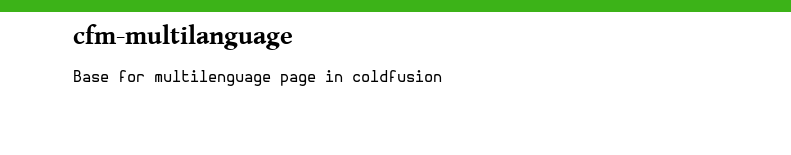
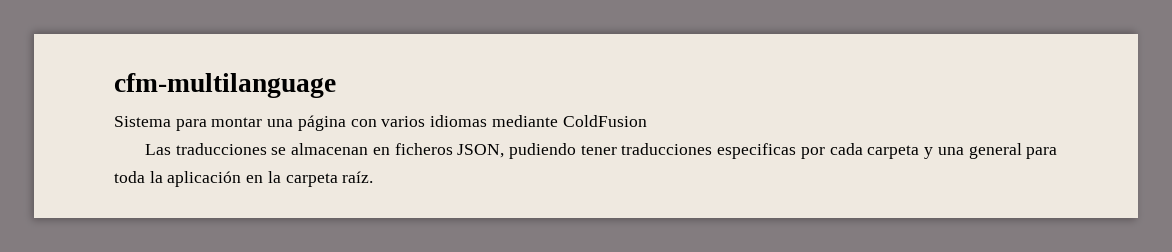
[73,70,442,86] Base for multilenguage page in coldfusion -> [114,115,647,131] [144,143,1058,159] [114,171,374,187] Sistema para montar una página con varios idiomas mediante ColdFusion // Las traducciones se almacenan en ficheros JSON, pudiendo tener traducciones especificas por cada carpeta y una general para toda la aplicación en la carpeta raíz.

